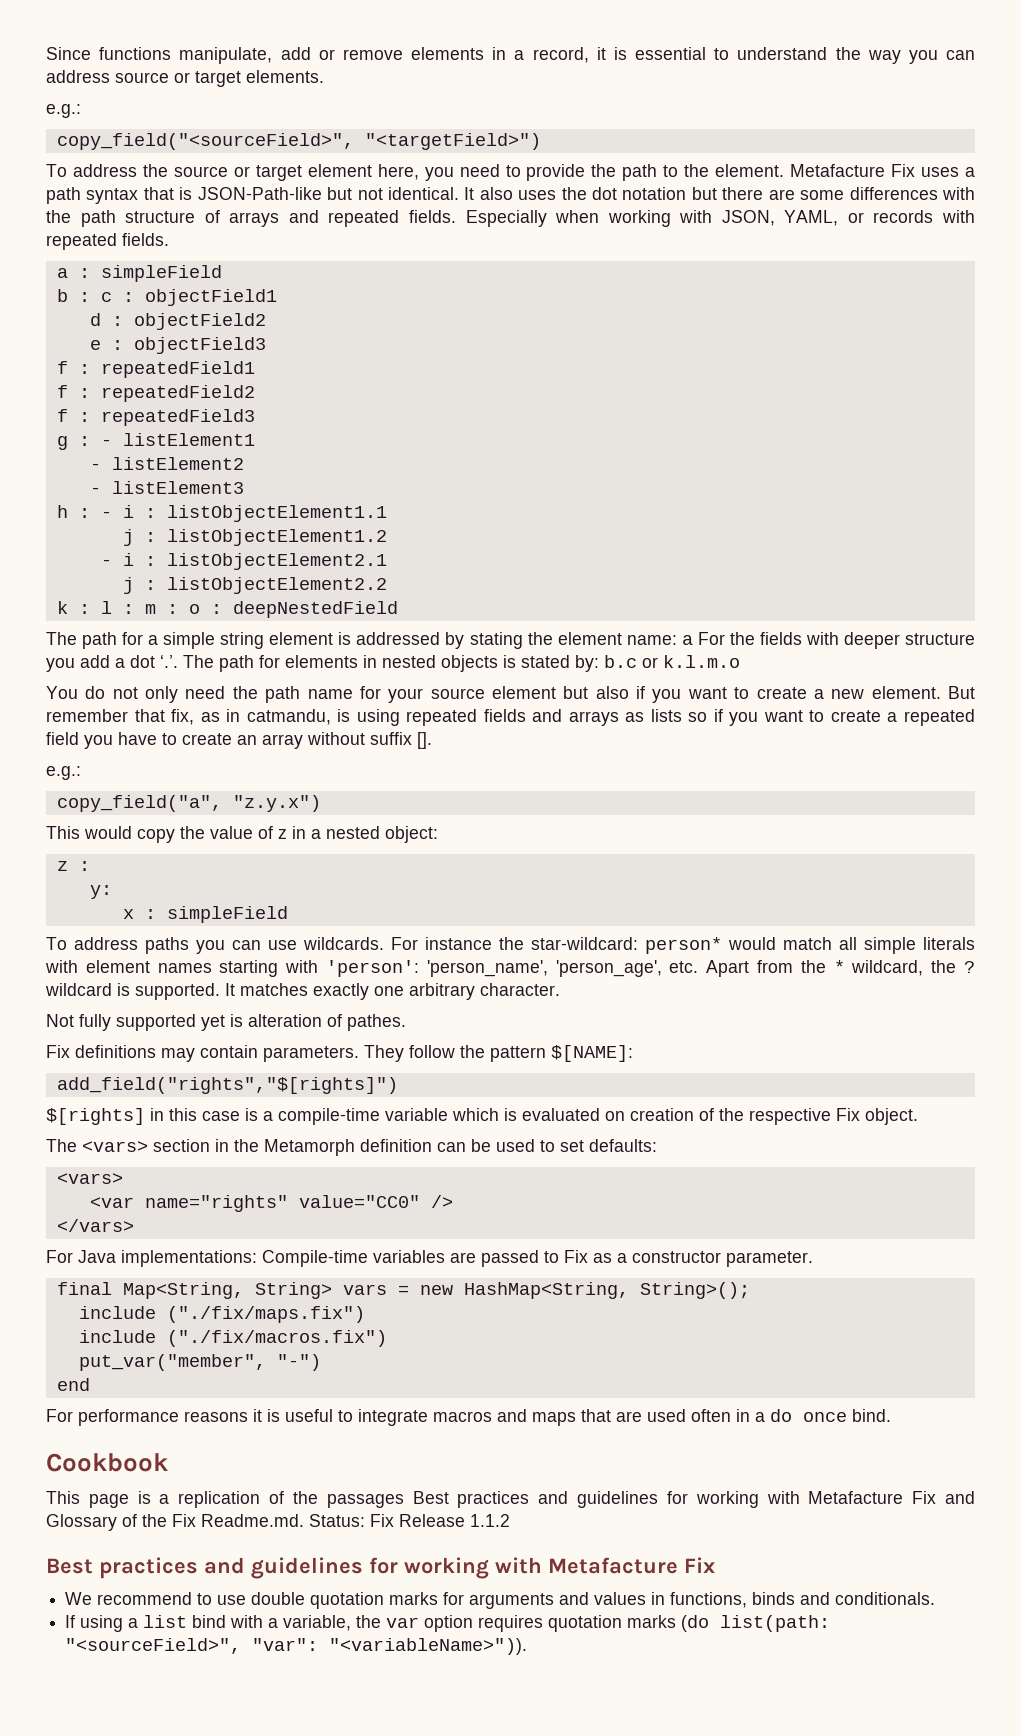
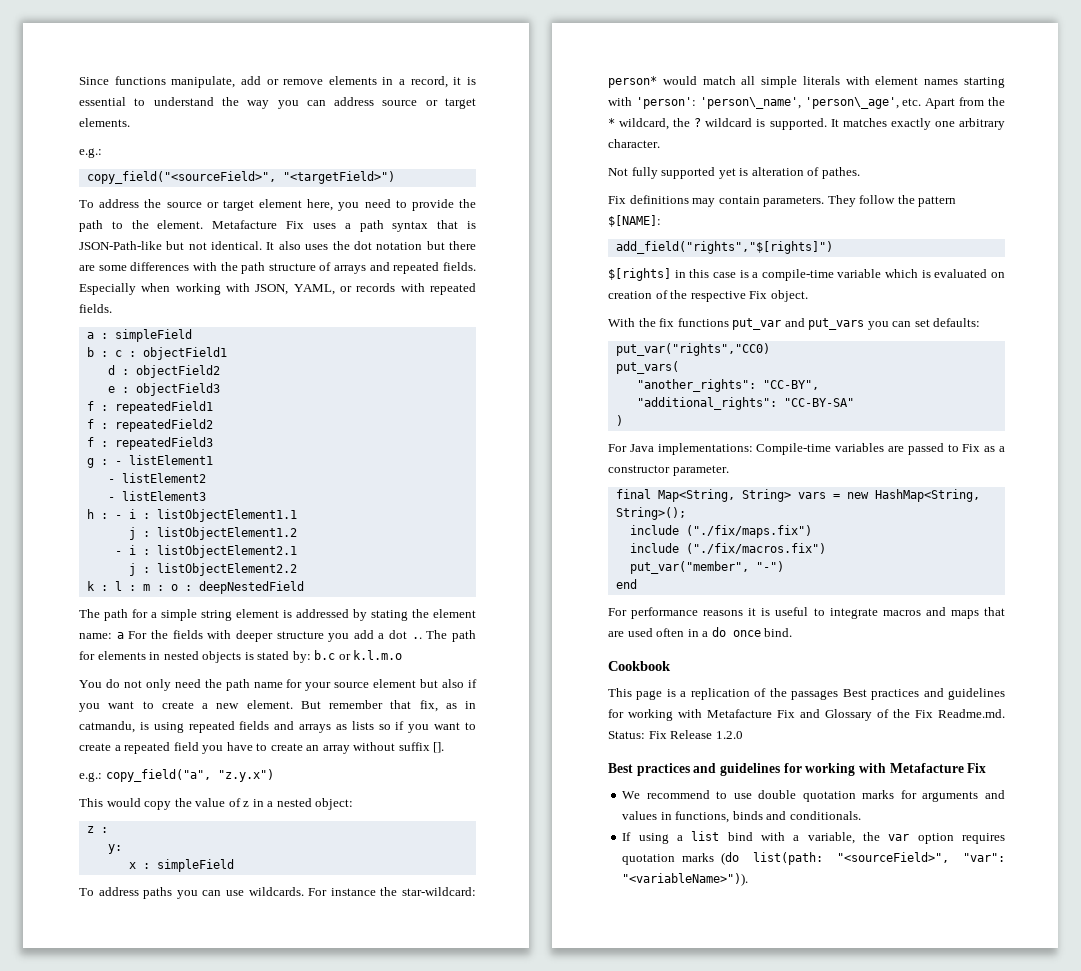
[160,655,178,668] ‘.’. -> [411,637,422,639] ..
(81, 773) // -> (102, 777) none
[426,960,662,977] 'person_name', 'person_age', -> [699,97,899,109] 'person\_name', 'person\_age',
[46,1139,657,1156] [56,1173,123,1184] [89,1195,453,1212] [56,1219,134,1232] The <vars> section in the Metamorph definition can be used to set defaults: // <vars> // <var name="rights" value="CC0" /> // </vars> -> [608,318,981,330] [615,343,770,356] [615,361,679,374] [636,379,819,392] [636,397,854,410] [615,415,623,426] With the fix functions put_var and put_vars you can set defaults: // put_var("rights","CC0) // put_vars( // "another_rights": "CC-BY", // "additional_rights": "CC-BY-SA" // )
[470,1514,510,1527] 1.1.2 -> [715,731,743,739] 1.2.0

